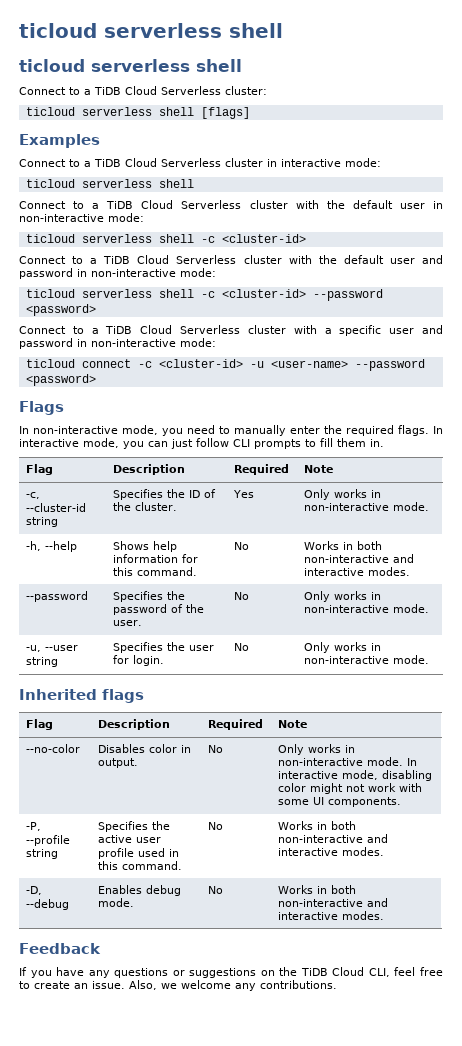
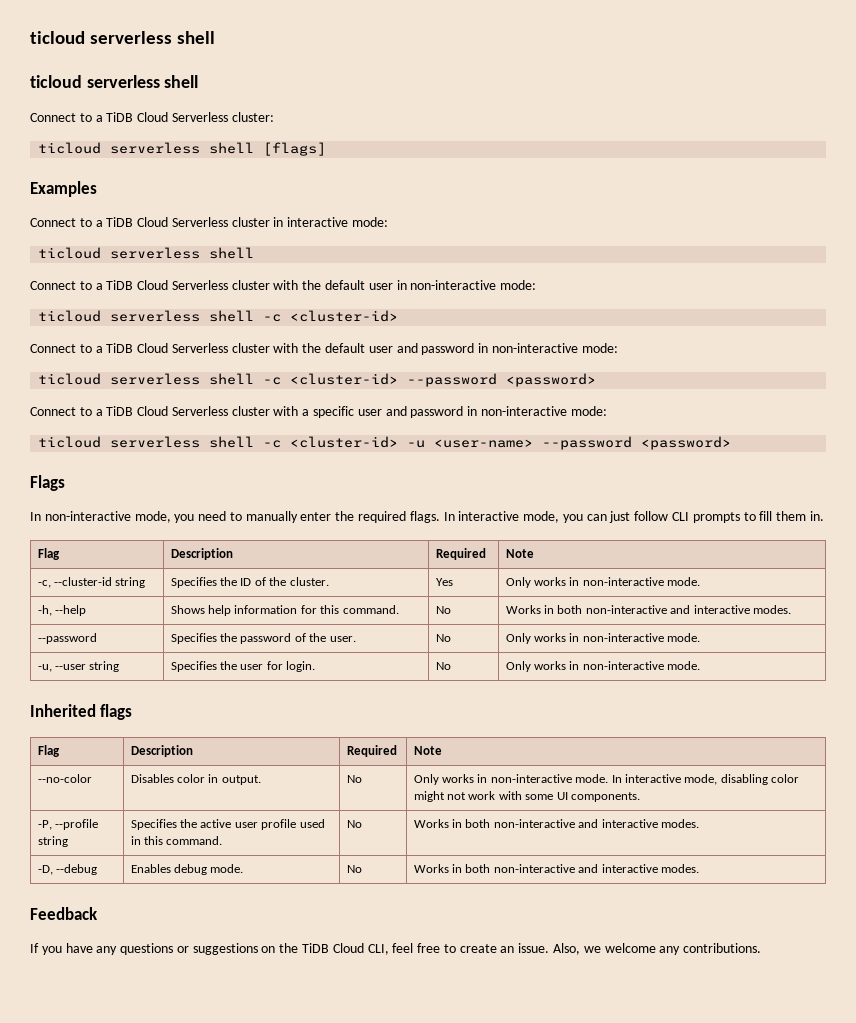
[81,359,131,368] connect -> [110,436,255,448] serverless shell

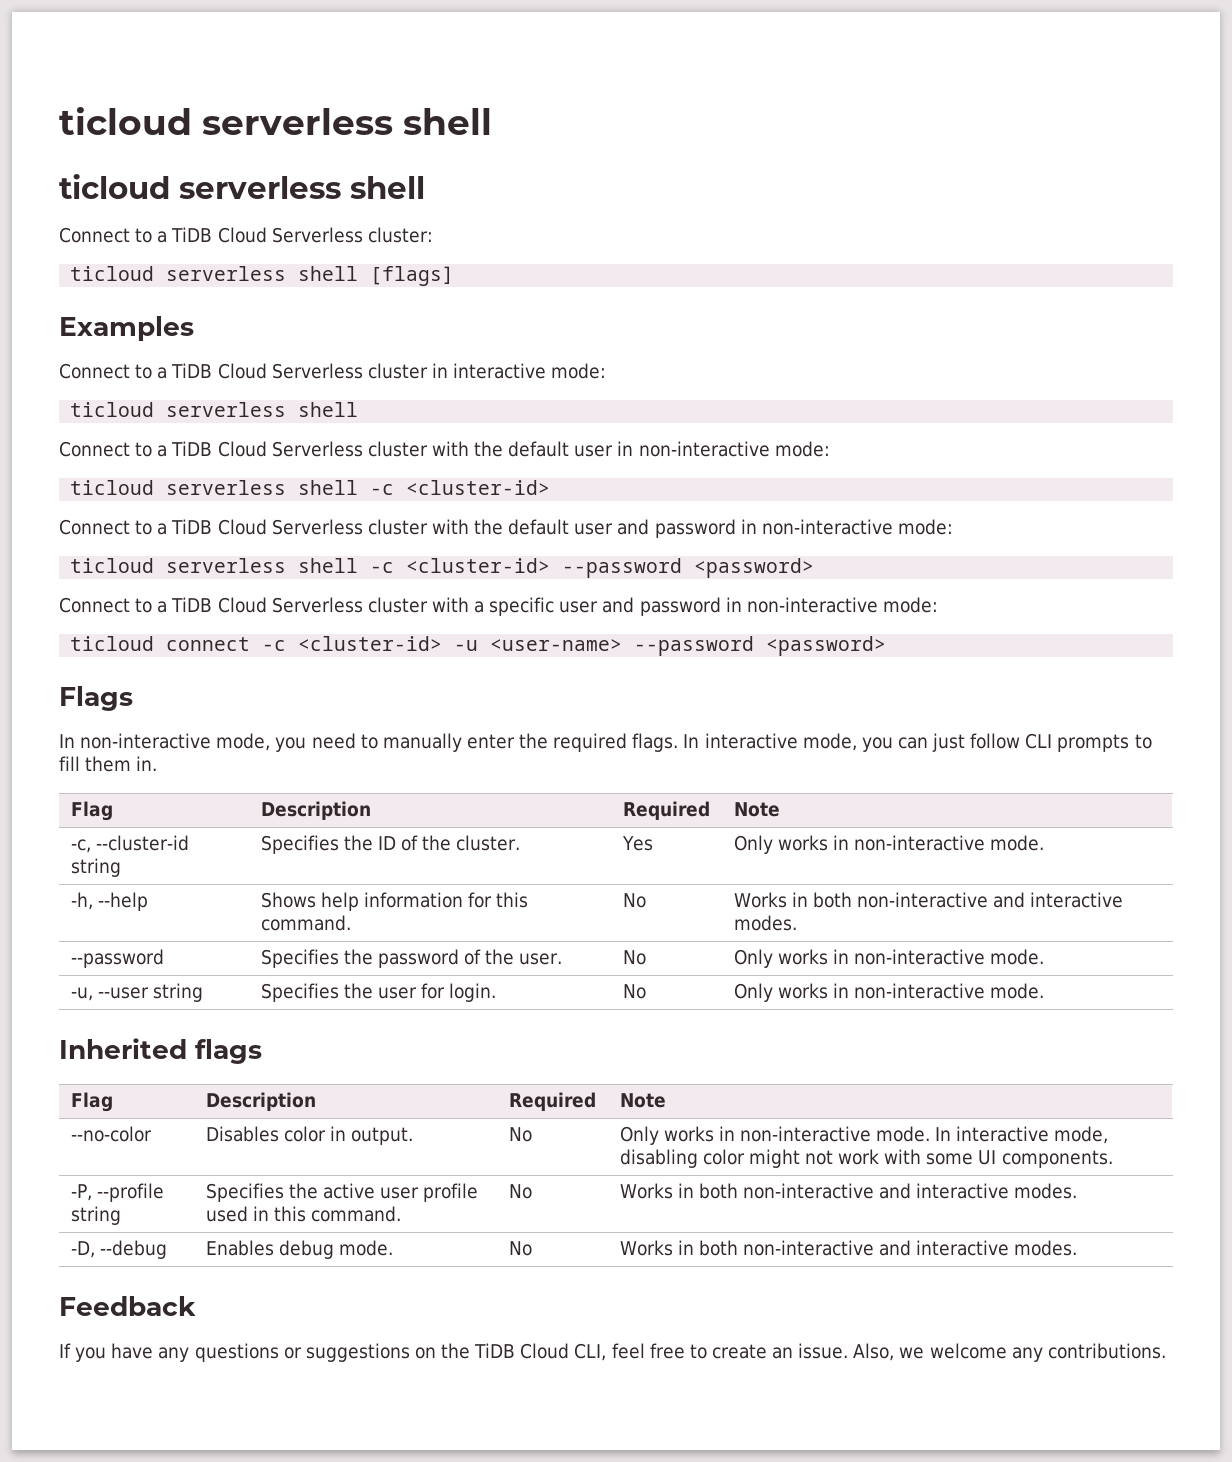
[110,436,255,448] serverless shell -> [166,637,251,651] connect

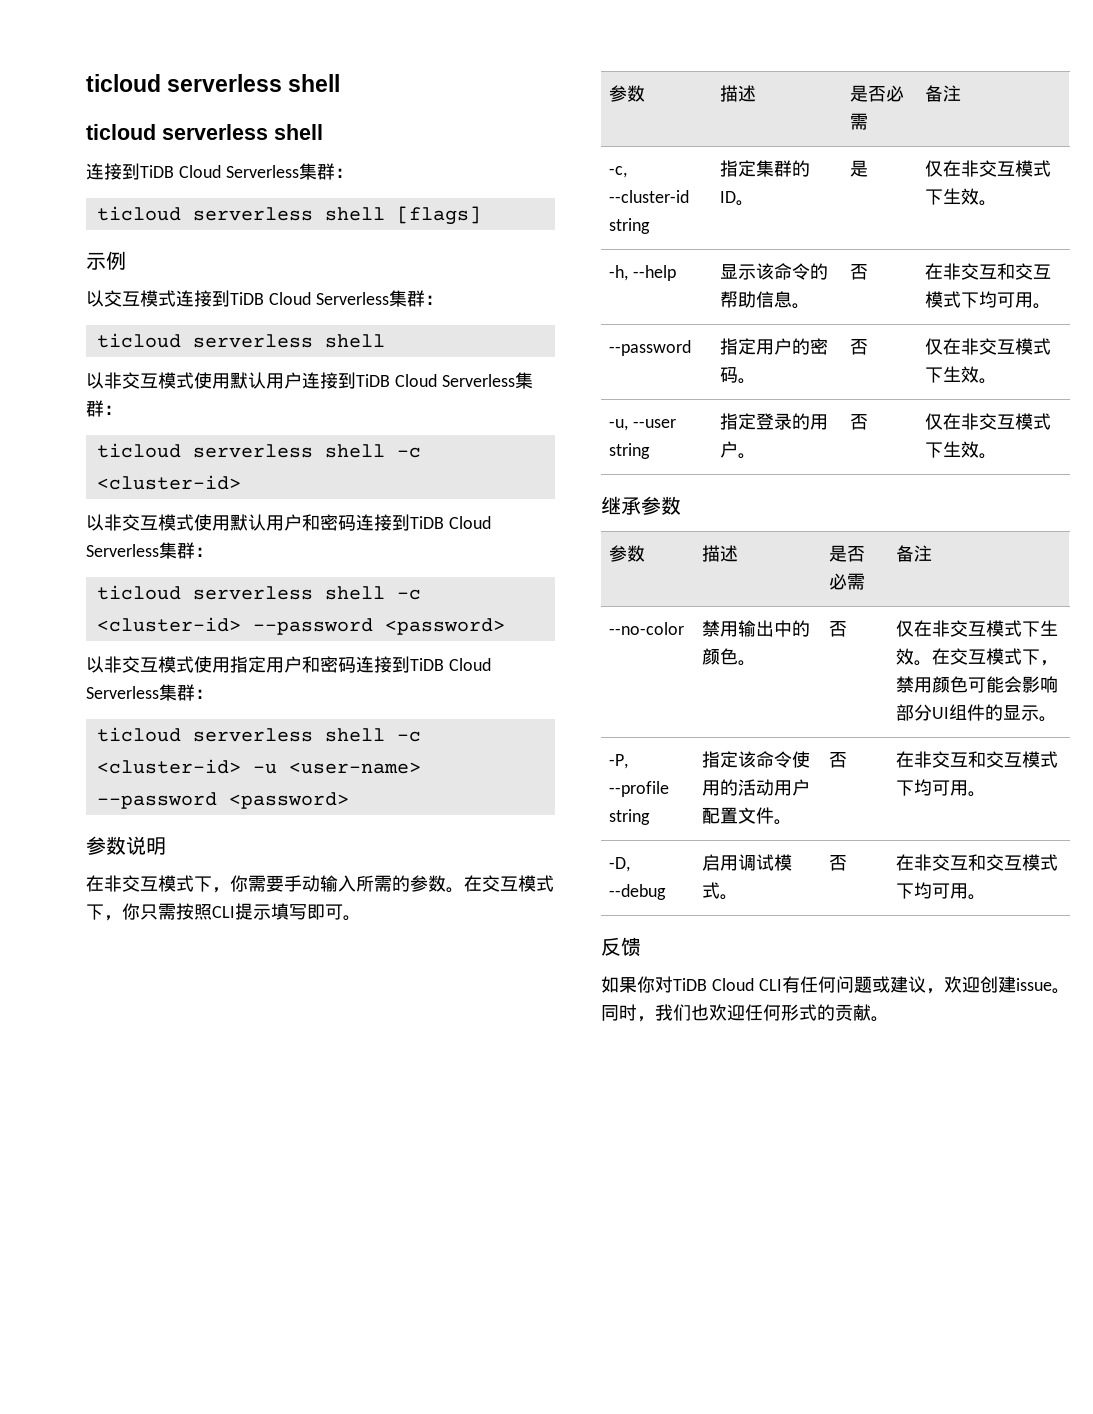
[59,227,433,243] Connect to a TiDB Cloud Serverless cluster: -> [86,163,353,180] 连接到TiDB Cloud Serverless集群：
[59,316,194,341] [59,363,607,379] [70,402,359,417] [59,441,830,457] Examples // Connect to a TiDB Cloud Serverless cluster in interactive mode: // ticloud serverless shell // Connect to a TiDB Cloud Serverless cluster with the default user in non-interactive mode: -> [86,251,126,270] [86,290,443,307] [96,333,385,348] [86,372,533,389] [86,400,122,417] 示例 // 以交互模式连接到TiDB Cloud Serverless集群： // ticloud serverless shell // 以非交互模式使用默认用户连接到TiDB Cloud Serverless集群：
[59,519,953,538] Connect to a TiDB Cloud Serverless cluster with the default user and password in non-interactive mode: -> [86,514,491,531] [86,542,213,559] 以非交互模式使用默认用户和密码连接到TiDB Cloud Serverless集群：
[59,597,938,616] [70,636,251,651] Connect to a TiDB Cloud Serverless cluster with a specific user and password in non-interactive mode: // ticloud connect -> [86,656,491,673] [86,684,213,701] [96,727,385,742] 以非交互模式使用指定用户和密码连接到TiDB Cloud Serverless集群： // ticloud serverless shell
[59,686,133,711] [59,733,1152,752] [59,756,158,772] [70,801,113,821] [260,801,371,820] [622,801,710,820] [733,802,780,817] [70,835,189,853] [70,858,121,877] [260,835,521,854] [621,836,653,851] [733,835,1045,854] [70,892,148,911] [260,892,529,911] [260,915,351,931] [622,893,646,908] [733,892,1124,908] [733,915,797,931] [70,949,164,968] [260,949,563,968] [622,950,646,965] [733,949,1045,968] [70,983,203,1002] [260,983,497,1002] [622,984,646,999] [733,983,1045,1002] [59,1038,262,1064] [70,1092,113,1112] [205,1092,316,1111] [508,1092,596,1111] [619,1093,666,1108] [70,1126,152,1142] [205,1126,413,1145] [508,1127,532,1142] [619,1126,1109,1145] [619,1149,1113,1168] [70,1183,164,1202] [70,1206,121,1225] [205,1183,479,1202] [205,1206,401,1222] [508,1184,532,1199] [619,1183,1078,1199] [70,1240,167,1259] [205,1240,393,1259] [508,1241,532,1256] [619,1240,1078,1256] [59,1296,196,1316] [59,1343,1166,1362] Flags // In non-interactive mode, you need to manually enter the required flags. In interactive mode, you can just follow CLI prompts to fill them in. // Flag | Description | Required | Note // -c, --cluster-id string | Specifies the ID of the cluster. | Yes | Only works in non-interactive mode. // -h, --help | Shows help information for this command. | No | Works in both non-interactive and interactive modes. // --password | Specifies the password of the user. | No | Only works in non-interactive mode. // -u, --user string | Specifies the user for login. | No | Only works in non-interactive mode. // Inherited flags // Flag | Description | Required | Note // --no-color | Disables color in output. | No | Only works in non-interactive mode. In interactive mode, disabling color might not work with some UI components. // -P, --profile string | Specifies the active user profile used in this command. | No | Works in both non-interactive and interactive modes. // -D, --debug | Enables debug mode. | No | Works in both non-interactive and interactive modes. // Feedback // If you have any questions or suggestions on the TiDB Cloud CLI, feel free to create an issue. Also, we welcome any contributions. -> [86,836,166,855] [86,875,554,893] [86,903,361,921] [609,85,646,102] [720,85,757,102] [850,85,905,102] [850,113,869,130] [925,85,962,102] [609,166,628,178] [609,190,690,203] [609,218,651,234] [720,160,811,177] [720,191,755,206] [850,160,869,177] [925,160,1052,177] [925,188,998,206] [609,265,677,281] [720,263,829,280] [720,291,811,309] [850,264,869,280] [925,263,1052,280] [925,291,1052,309] [609,340,692,356] [720,338,829,355] [720,367,757,384] [850,339,869,355] [925,338,1052,355] [925,366,998,384] [609,419,677,431] [609,443,651,459] [720,413,829,430] [720,441,757,459] [850,414,869,430] [925,413,1052,430] [925,441,998,459] [601,496,681,515] [609,545,646,562] [702,545,739,562] [829,545,866,562] [829,573,866,590] [896,545,933,562] [609,622,685,635] [702,620,811,637] [702,648,757,666] [829,621,848,637] [896,620,1059,637] [896,648,1059,666] [896,676,1059,693] [896,704,1058,722] [609,754,629,769] [609,781,670,797] [609,809,651,825] [702,751,811,768] [702,779,811,796] [702,807,793,825] [829,752,848,768] [896,751,1059,768] [896,779,987,797] [609,857,631,872] [609,884,667,900] [702,854,793,871] [702,882,739,900] [829,855,848,871] [896,854,1059,871] [896,882,987,900] [601,937,641,957] [601,976,1070,994] [601,1004,889,1022] 参数说明 // 在非交互模式下，你需要手动输入所需的参数。在交互模式下，你只需按照CLI提示填写即可。 // 参数 | 描述 | 是否必需 | 备注 // -c, --cluster-id string | 指定集群的ID。 | 是 | 仅在非交互模式下生效。 // -h, --help | 显示该命令的帮助信息。 | 否 | 在非交互和交互模式下均可用。 // --password | 指定用户的密码。 | 否 | 仅在非交互模式下生效。 // -u, --user string | 指定登录的用户。 | 否 | 仅在非交互模式下生效。 // 继承参数 // 参数 | 描述 | 是否必需 | 备注 // --no-color | 禁用输出中的颜色。 | 否 | 仅在非交互模式下生效。在交互模式下，禁用颜色可能会影响部分UI组件的显示。 // -P, --profile string | 指定该命令使用的活动用户配置文件。 | 否 | 在非交互和交互模式下均可用。 // -D, --debug | 启用调试模式。 | 否 | 在非交互和交互模式下均可用。 // 反馈 // 如果你对TiDB Cloud CLI有任何问题或建议，欢迎创建issue。同时，我们也欢迎任何形式的贡献。

